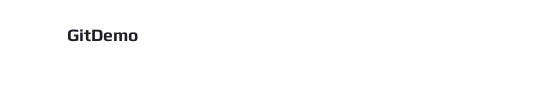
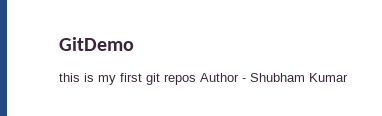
(138, 35) none -> [59,73,348,85] // this is my first git repos Author - Shubham Kumar

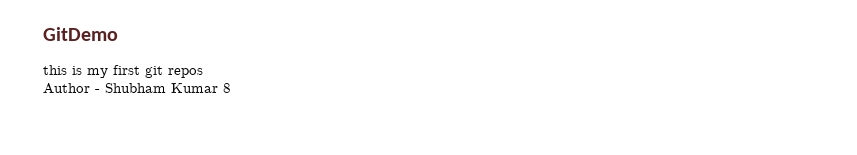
(196, 79) none -> (203, 73) //
(348, 77) none -> [223,83,231,93] 8

